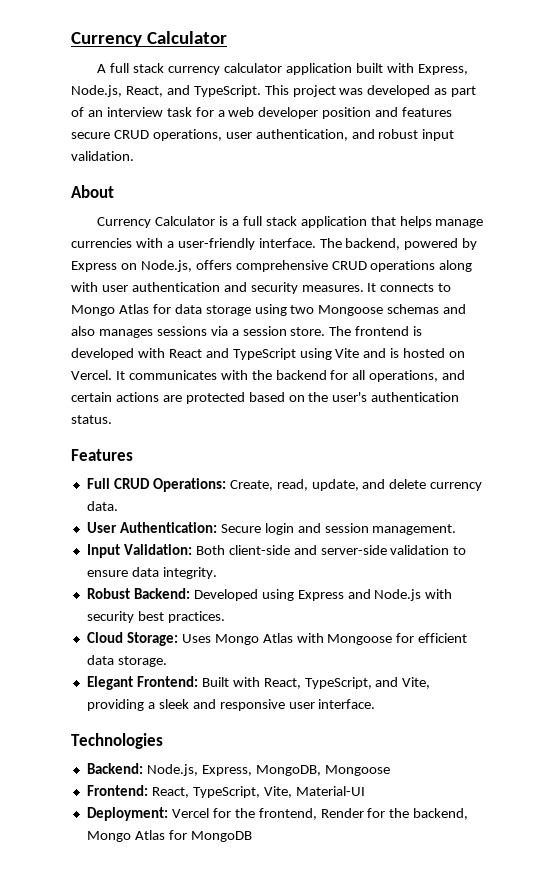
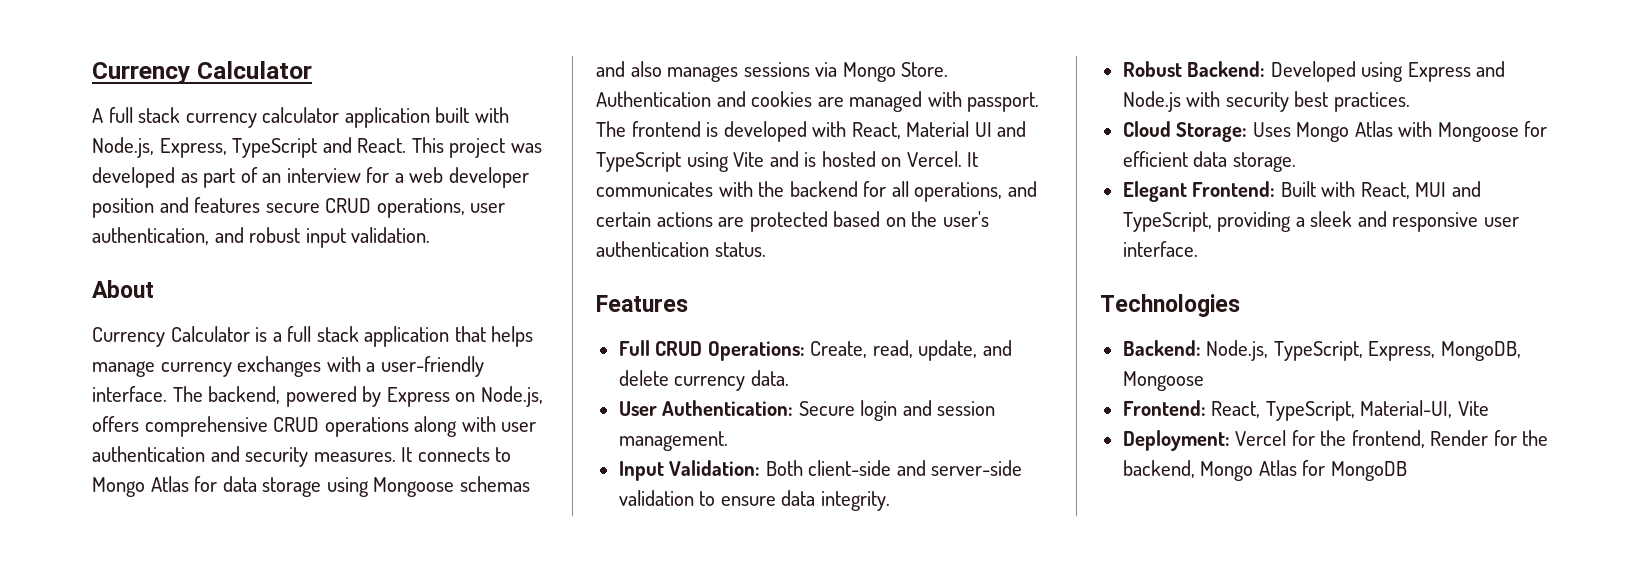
[417,64,468,75] [71,85,261,97] Express, Node.js, React, and TypeScript. -> [92,137,407,158] Node.js, Express, TypeScript and React.
[166,107,192,117] task -> (361, 175) none
[71,238,132,248] currencies -> [160,356,322,377] currency exchanges
[290,305,315,314] two -> (369, 487) none
[231,326,326,336] a session store. -> [842,62,949,82] [596,91,1040,112] Mongo Store. Authentication and cookies are managed with passport.
[168,349,202,358] React -> [851,121,992,139] React, Material UI
[304,677,431,689] TypeScript, and Vite, -> [1415,181,1481,197] [1122,212,1212,232] MUI and TypeScript,
(198, 770) none -> [1273,341,1363,361] TypeScript,
[263,786,365,798] Vite, Material-UI -> [1360,400,1489,418] Material-UI, Vite

